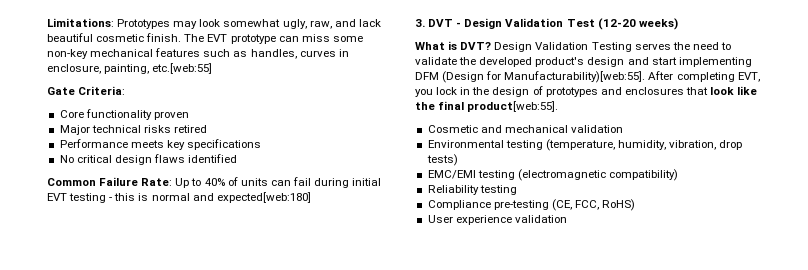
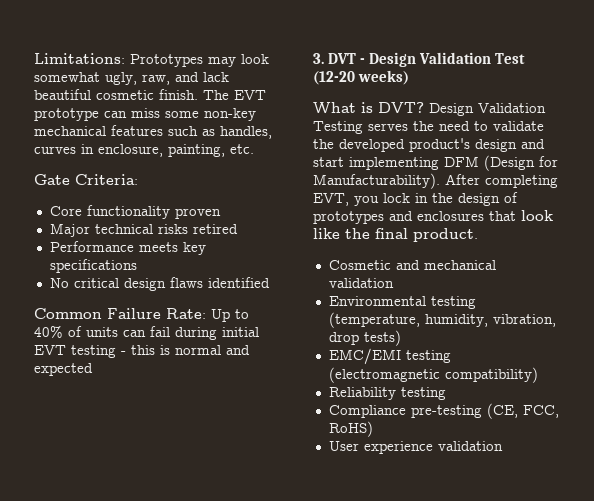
[152,63,213,74] etc.[web:55] -> [230,144,254,154] etc.
[216,192,311,203] expected[web:180] -> [34,363,93,376] expected
[504,71,646,83] Manufacturability)[web:55]. -> [313,173,440,189] Manufacturability).
[467,101,559,112] product[web:55]. -> [413,228,478,242] product.

